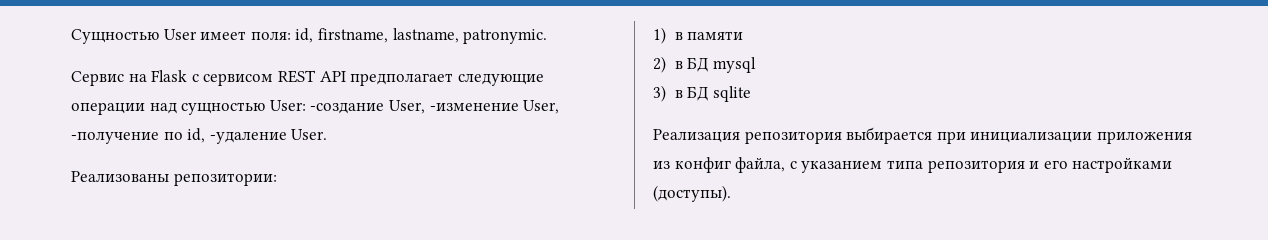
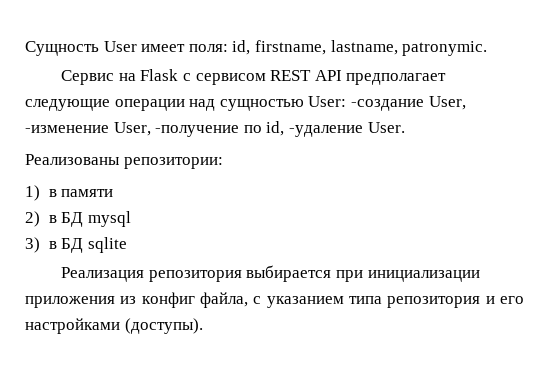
[71,29,159,44] Сущностью -> [25,41,99,56] Сущность

